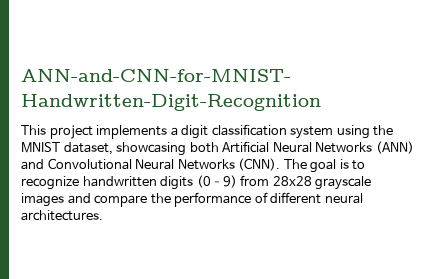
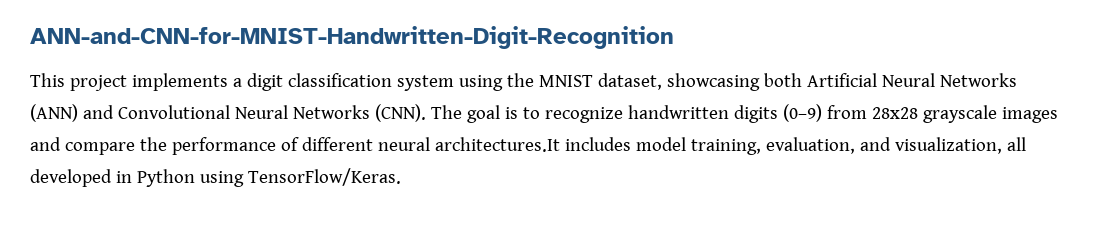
[21,210,103,221] architectures. -> [434,137,1026,155] [30,168,401,187] architectures.It includes model training, evaluation, and visualization, all developed in Python using TensorFlow/Keras.

